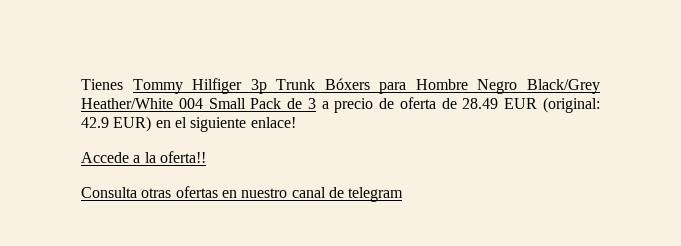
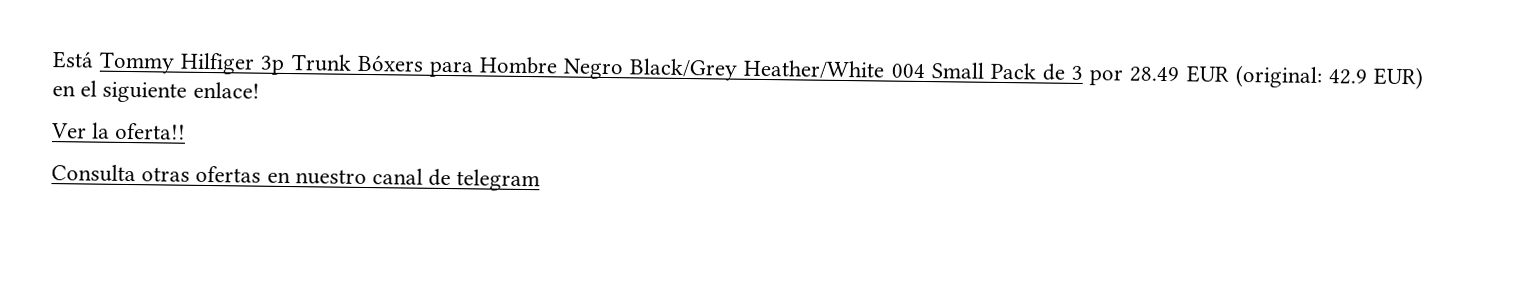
[81,79,123,90] Tienes -> [52,51,94,69] Está
[321,97,457,113] a precio de oferta de -> [1089,69,1124,86] por
[81,152,141,163] Accede a -> [51,123,87,139] Ver

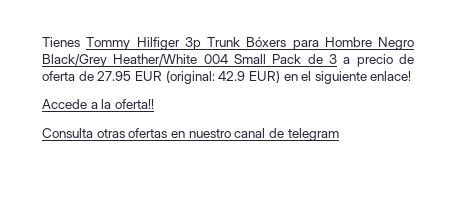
[52,51,94,69] Está -> [42,37,80,47] Tienes
[1089,66,1180,86] por 28.49 -> [343,54,414,67] [42,71,132,81] a precio de oferta de 27.95
[51,123,87,139] Ver -> [42,99,98,109] Accede a

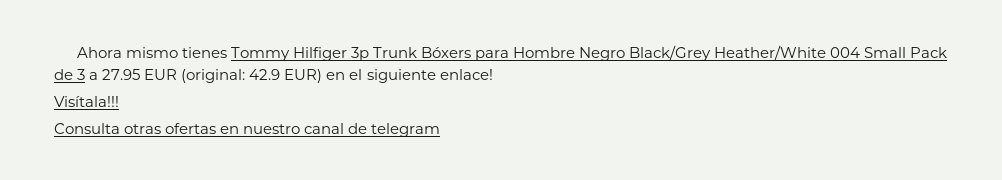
[42,37,80,47] Tienes -> [76,47,227,58] Ahora mismo tienes
[356,54,414,67] [42,71,94,81] precio de oferta de -> (99, 76) none
[42,99,154,109] Accede a la oferta!! -> [54,96,119,107] Visítala!!!

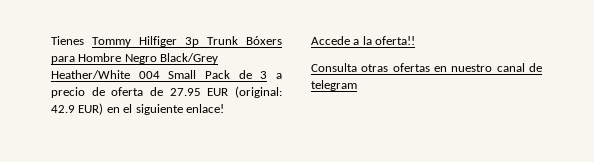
[76,47,227,58] Ahora mismo tienes -> [51,36,84,45] Tienes
(99, 76) none -> [51,87,163,98] precio de oferta de
[54,96,119,107] Visítala!!! -> [311,36,416,45] Accede a la oferta!!

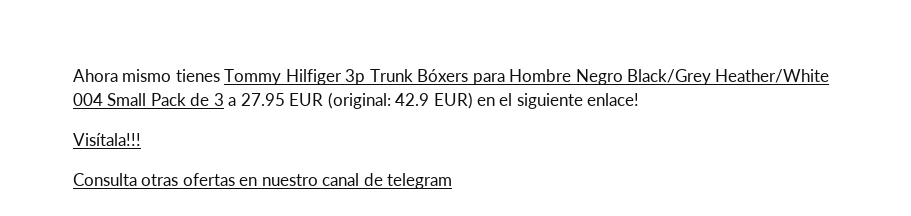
[51,36,84,45] Tienes -> [73,69,220,82] Ahora mismo tienes
[51,87,163,98] precio de oferta de -> (237, 101) none
[311,36,416,45] Accede a la oferta!! -> [73,133,141,146] Visítala!!!

